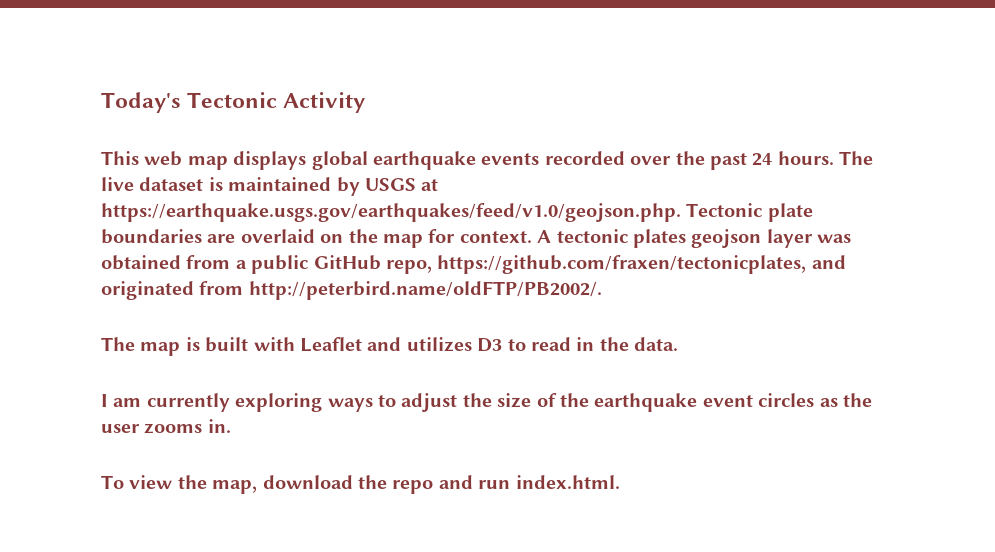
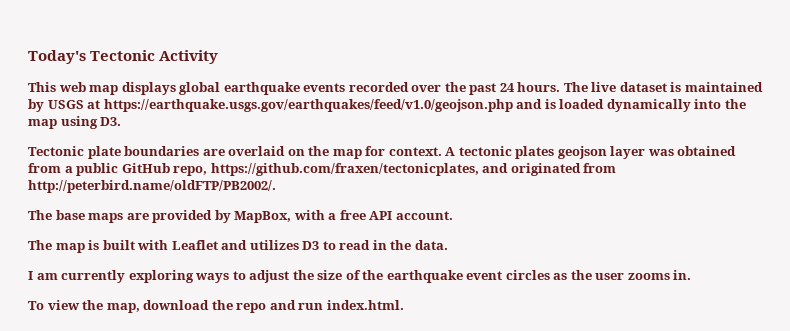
[101,203,681,222] https://earthquake.usgs.gov/earthquakes/feed/v1.0/geojson.php. -> [103,99,746,112] [28,116,122,129] https://earthquake.usgs.gov/earthquakes/feed/v1.0/geojson.php and is loaded dynamically into the map using D3. //
(602, 290) none -> [28,210,453,223] // The base maps are provided by MapBox, with a free API account.

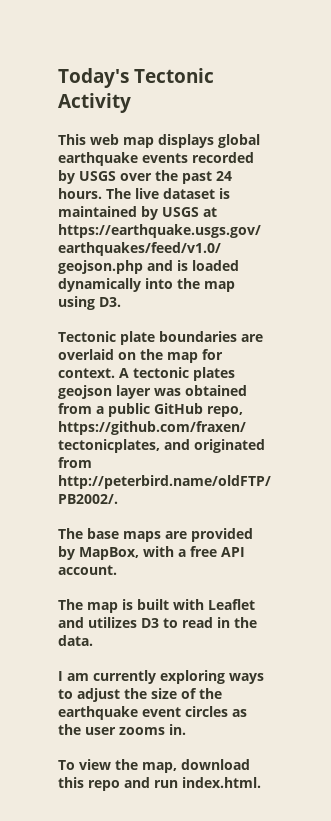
(409, 87) none -> [58,170,116,184] by USGS
[211,300,233,310] the -> [58,777,84,788] this

